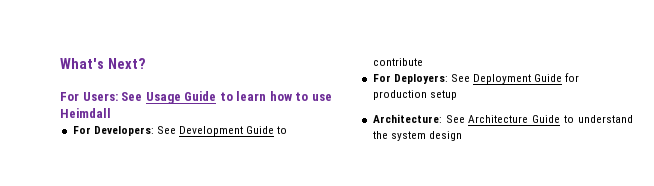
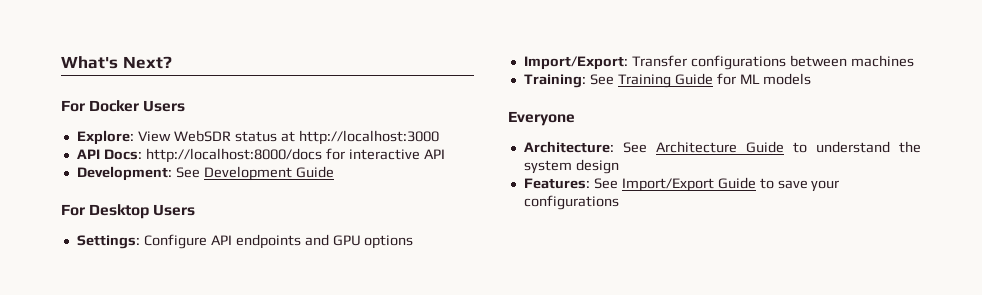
[82,91,332,104] [60,108,111,118] [72,126,154,136] Users: See Usage Guide to learn how to use Heimdall // For Developers: -> [89,100,186,112] [76,130,439,145] [76,148,445,163] [76,166,172,181] Docker Users // Explore: View WebSDR status at http://localhost:3000 // API Docs: http://localhost:8000/docs for interactive API // Development:
[277,126,288,134] [372,58,423,66] [372,73,580,84] [372,90,457,100] to contribute // For Deployers: See Deployment Guide for production setup -> [61,204,196,219] [76,234,414,249] [523,55,914,70] [523,73,812,88] [508,111,575,126] // For Desktop Users // Settings: Configure API endpoints and GPU options // Import/Export: Transfer configurations between machines // Training: See Training Guide for ML models // Everyone
(462, 136) none -> [523,177,840,192] [523,195,619,210] // Features: See Import/Export Guide to save your configurations

